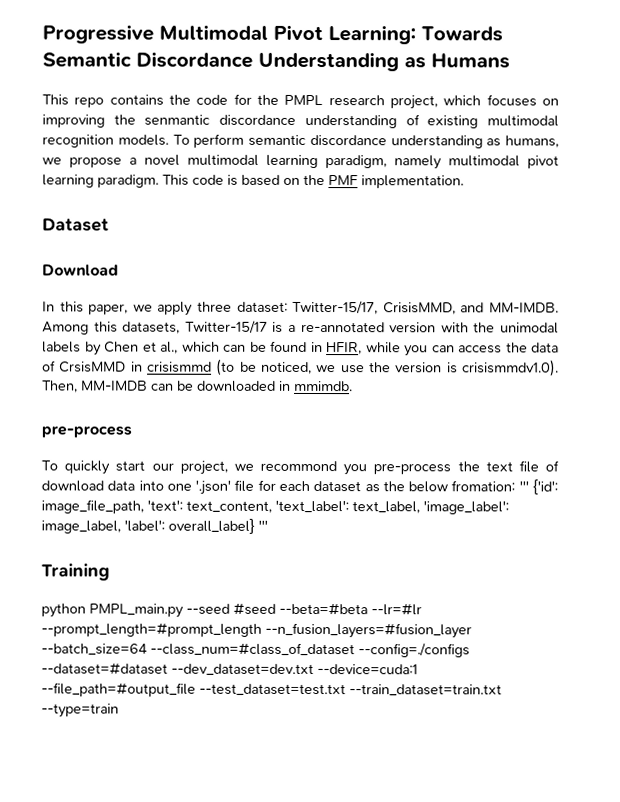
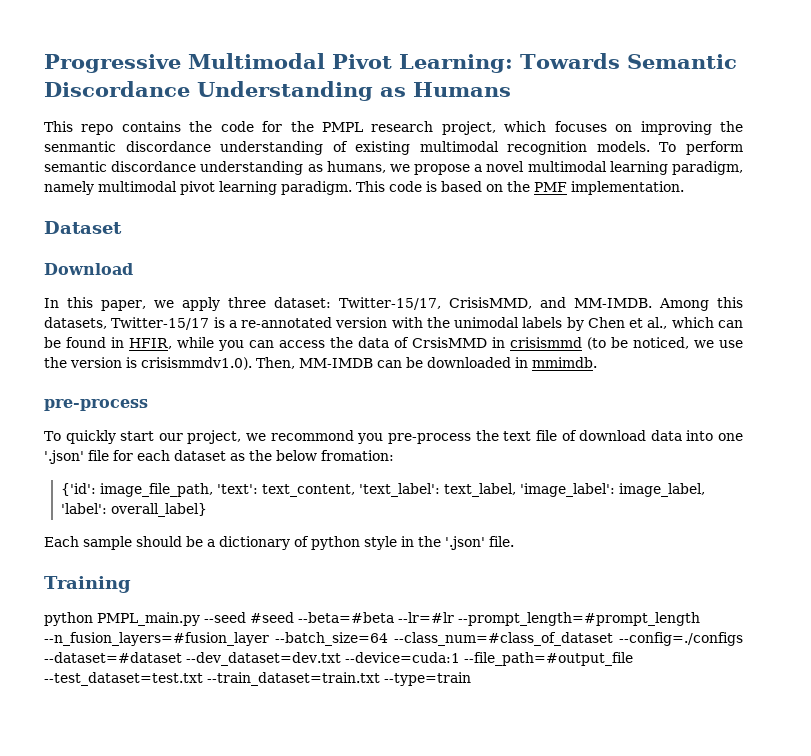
[518,480,529,492] ''' -> (394, 455) //
[258,519,268,531] ''' -> [44,536,514,550] // Each sample should be a dictionary of python style in the '.json' file.

